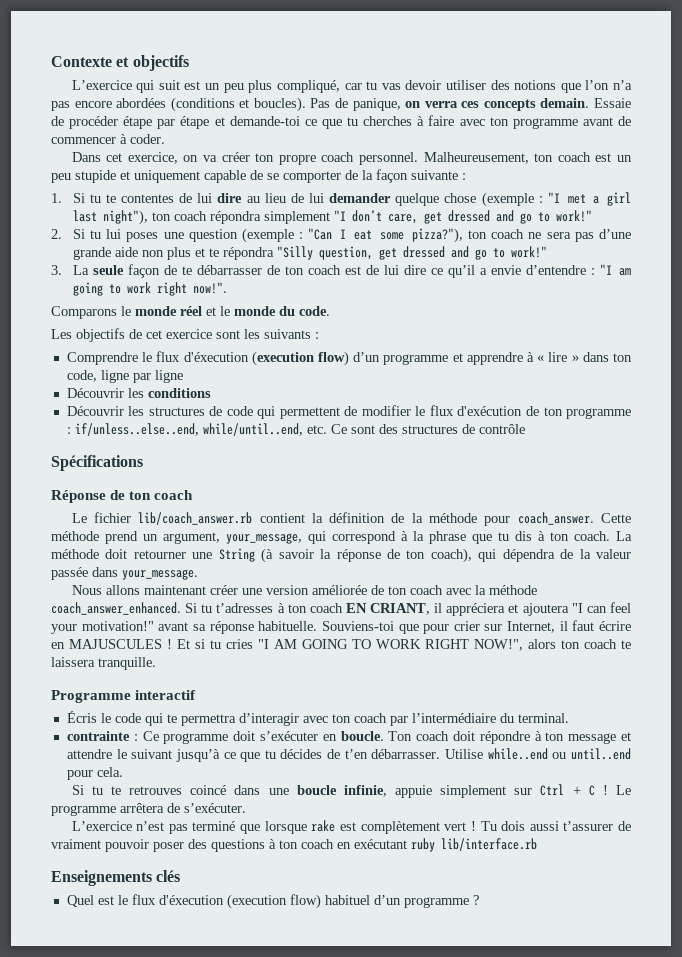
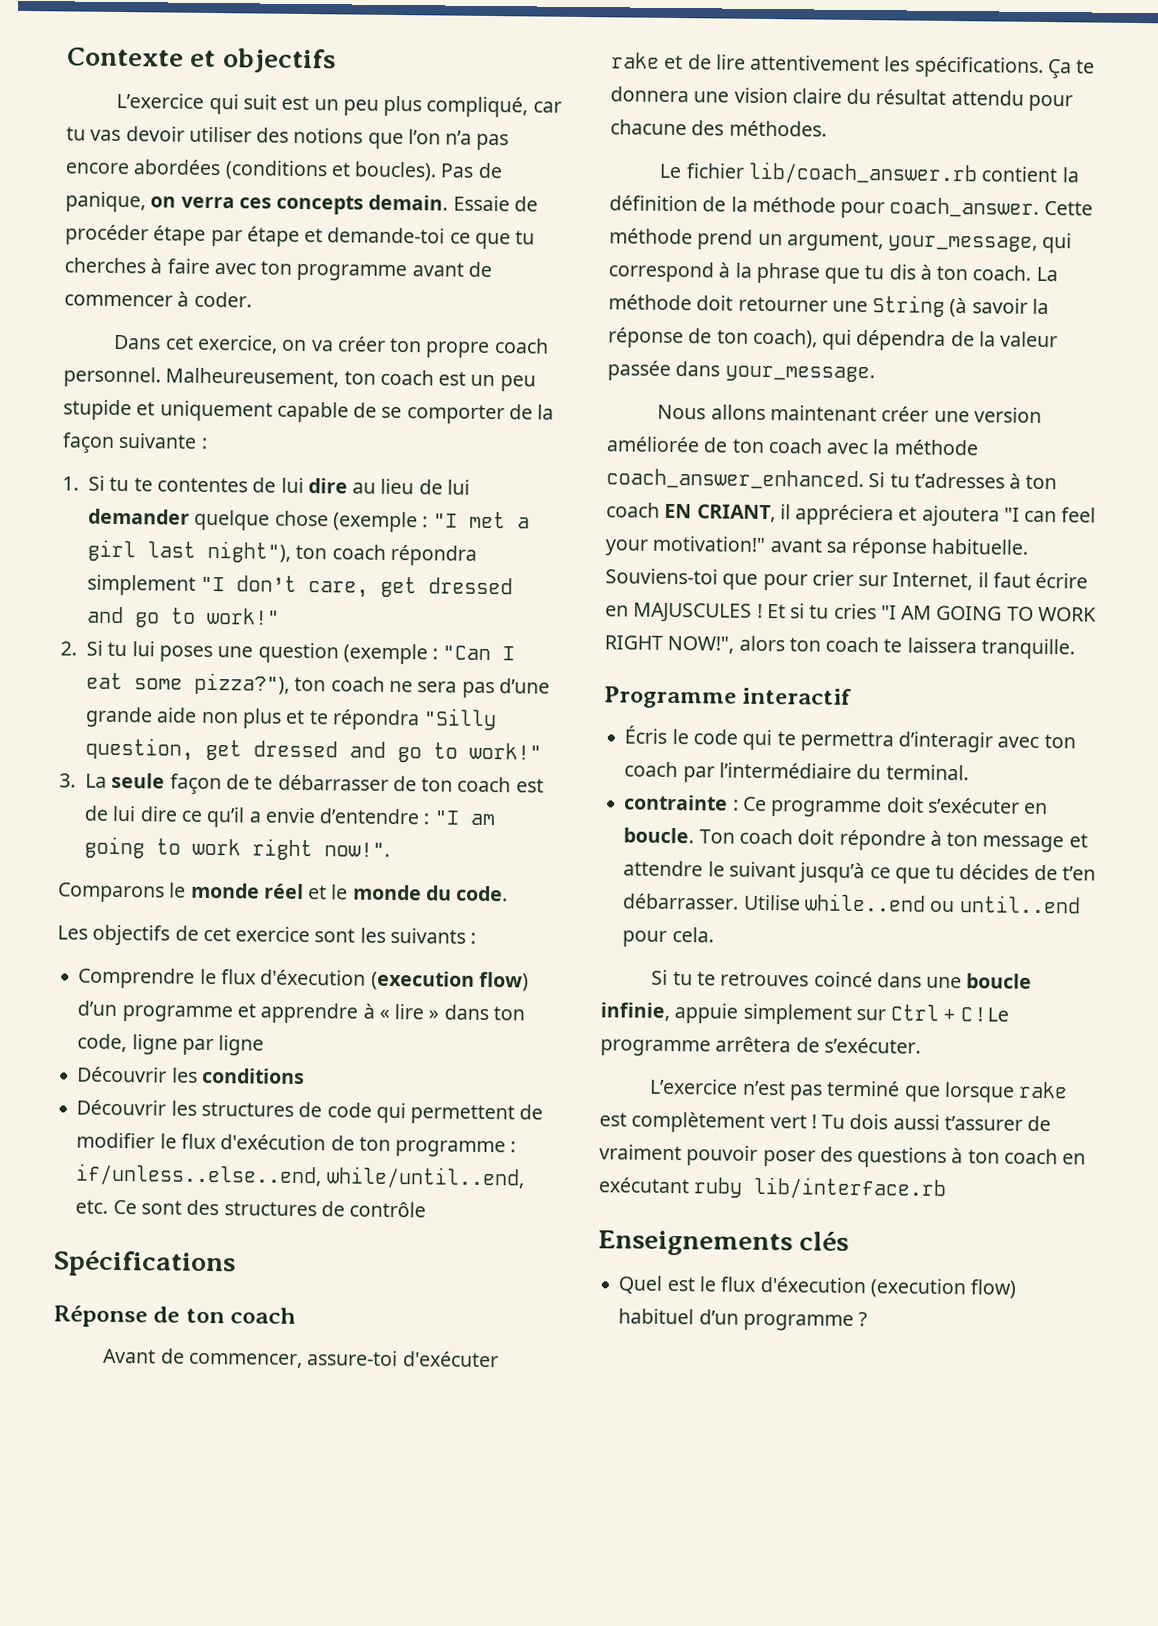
(194, 495) none -> [103,1348,499,1369] [611,52,1096,80] [610,86,1073,112] [610,119,827,137] // Avant de commencer, assure-toi d'exécuter rake et de lire attentivement les spécifications. Ça te donnera une vision claire du résultat attendu pour chacune des méthodes.

